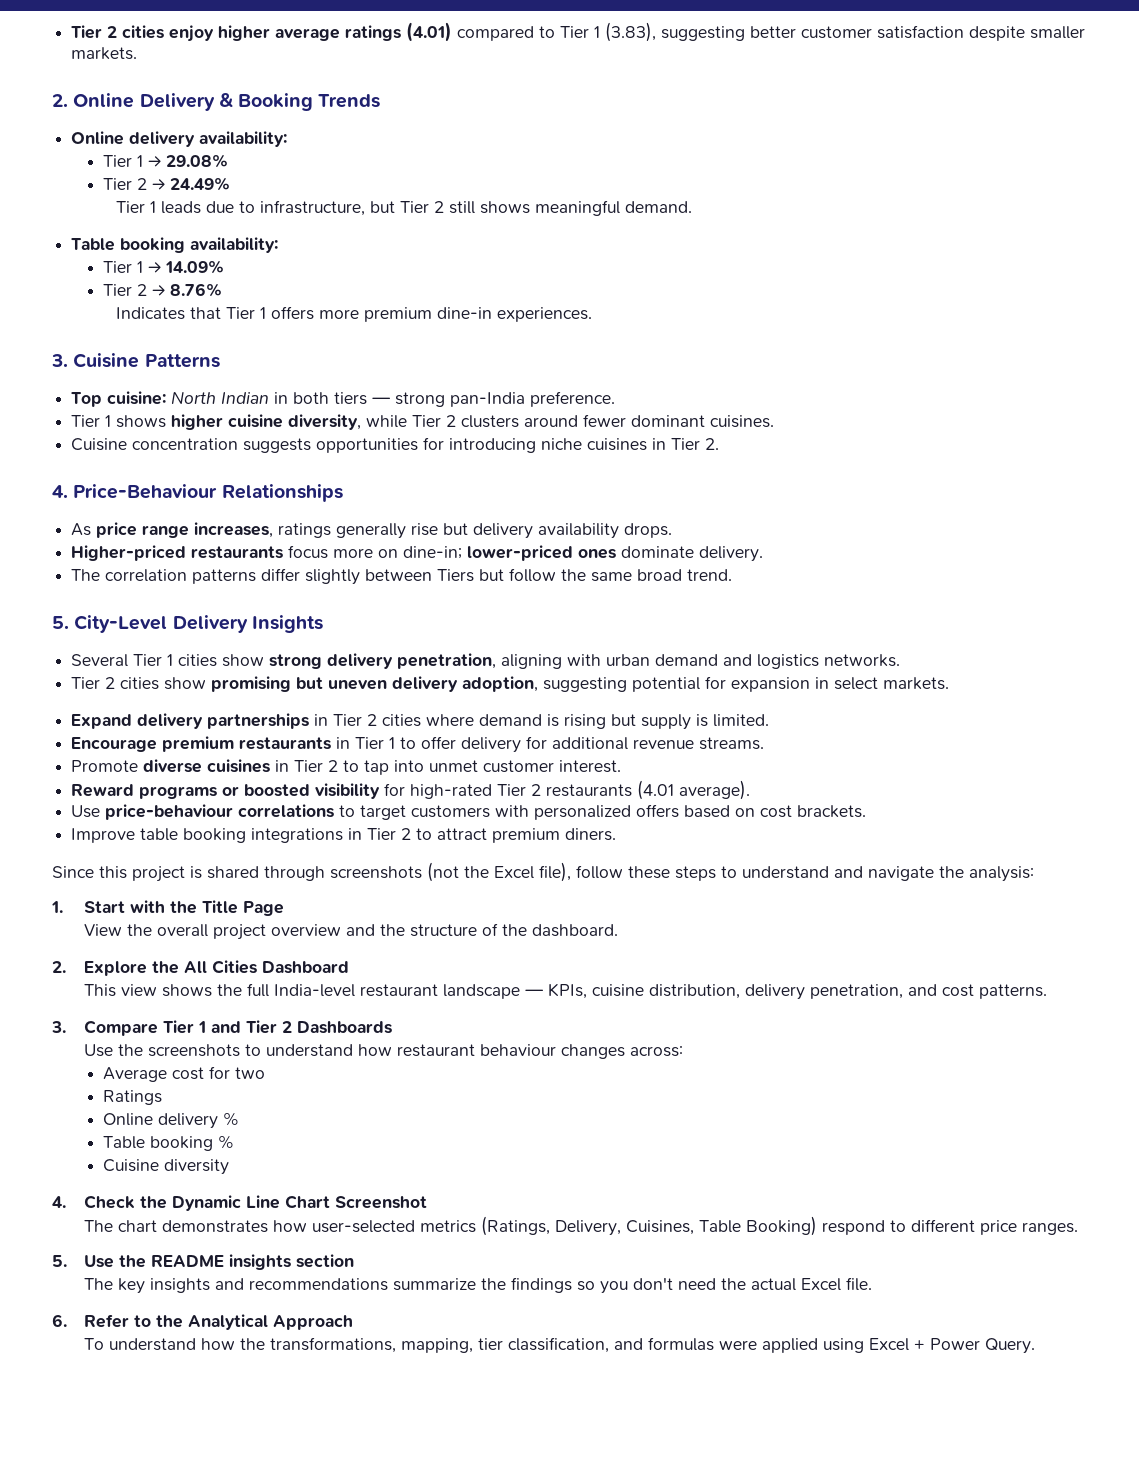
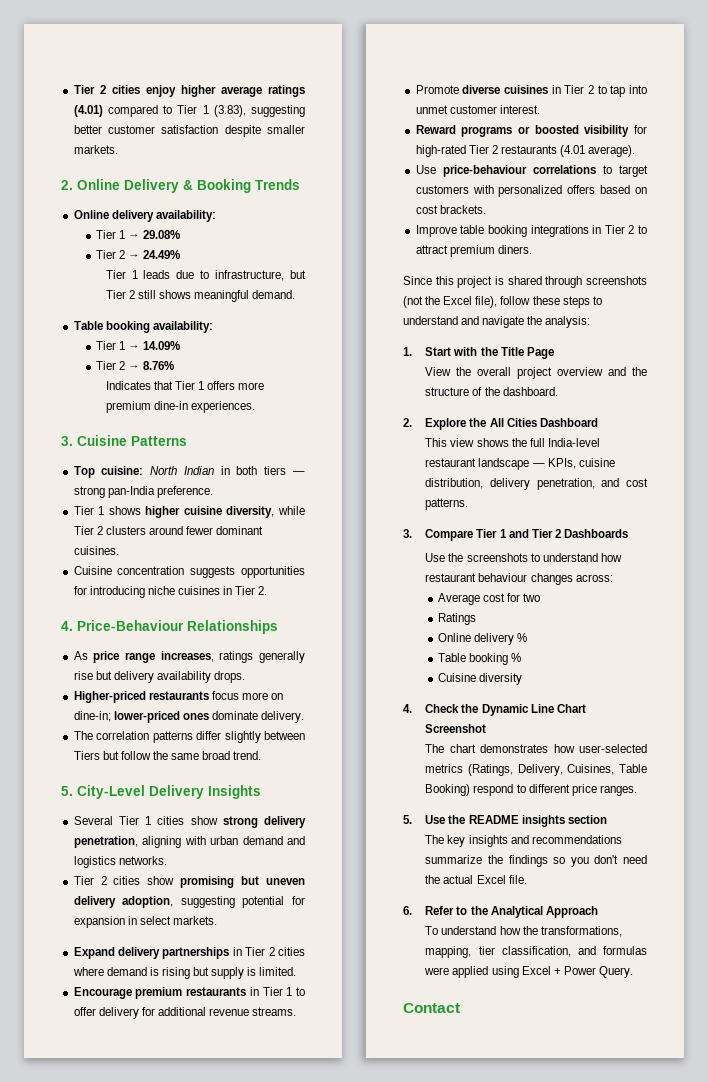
(1036, 1346) none -> [403,1003,460,1013] // Contact

